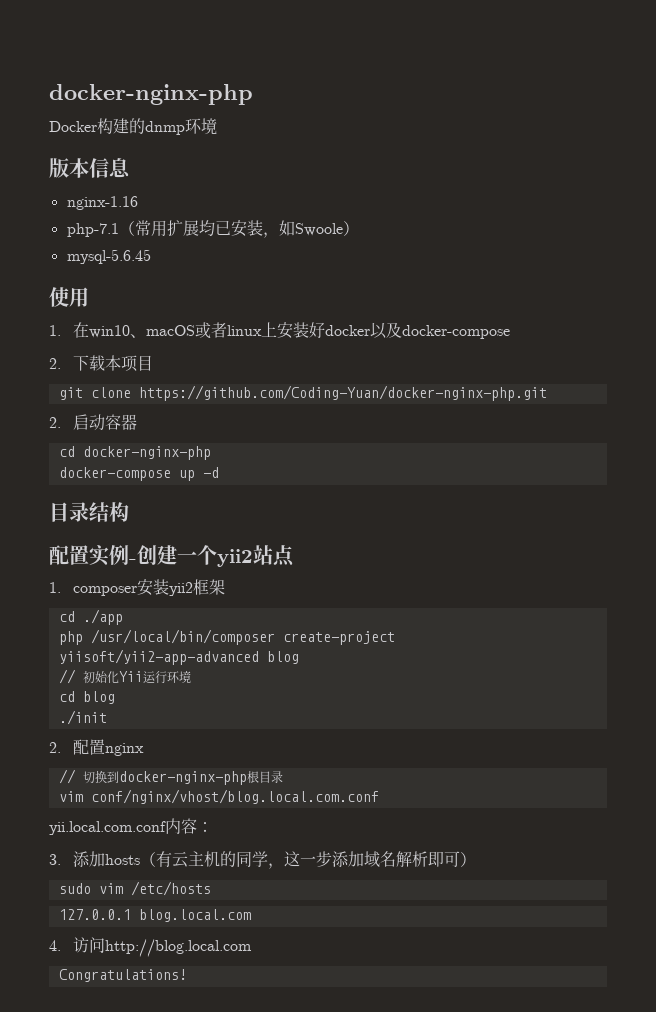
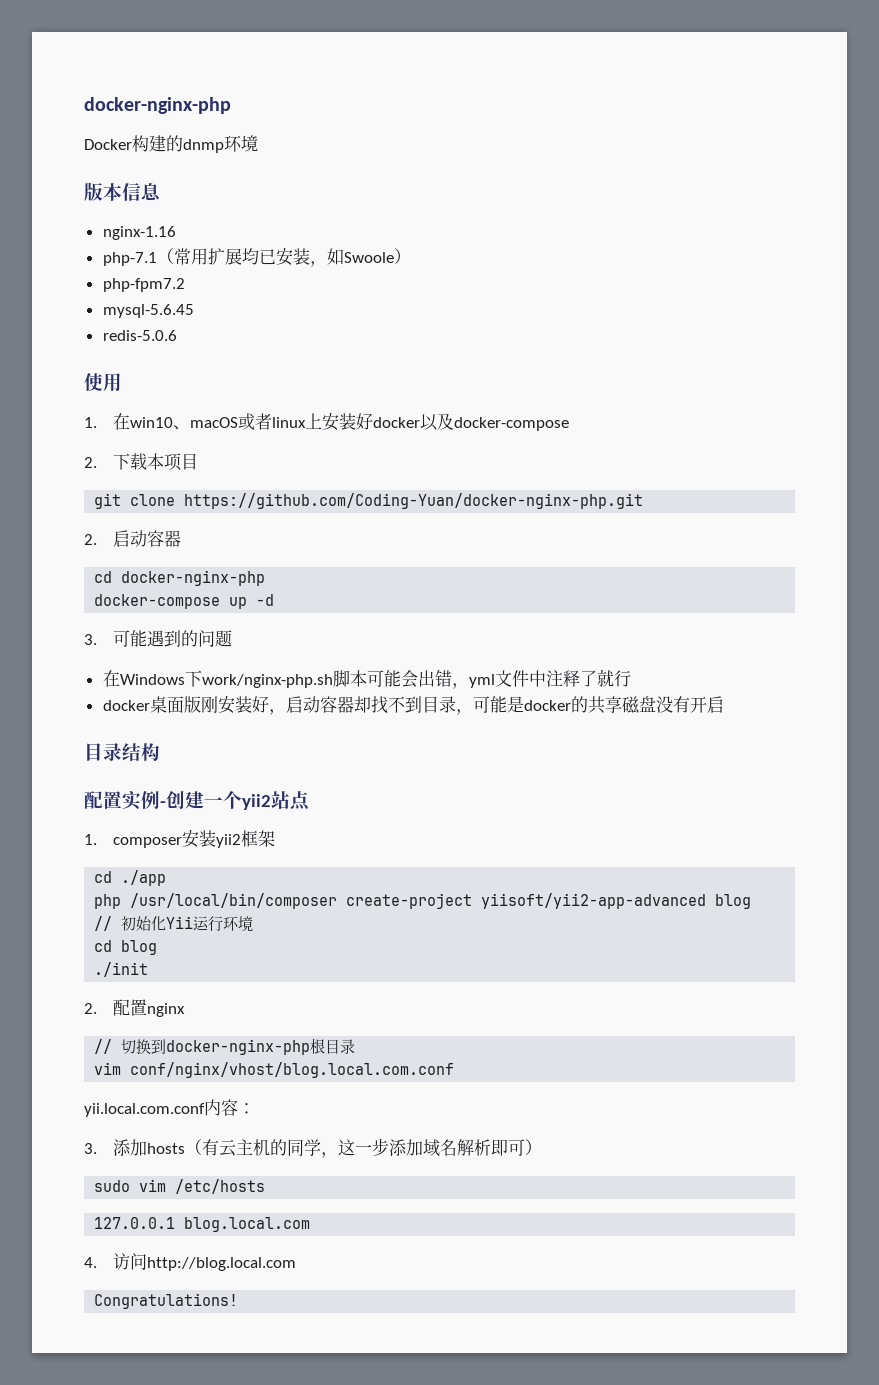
(359, 228) none -> [102,278,185,292] // php-fpm7.2
(151, 256) none -> [102,330,177,341] // redis-5.0.6
(219, 472) none -> [84,630,233,647] [102,669,631,689] [102,696,724,715] // 3.可能遇到的问题 // 在Windows下work/nginx-php.sh脚本可能会出错，yml文件中注释了就行 // docker桌面版刚安装好，启动容器却找不到目录，可能是docker的共享磁盘没有开启

